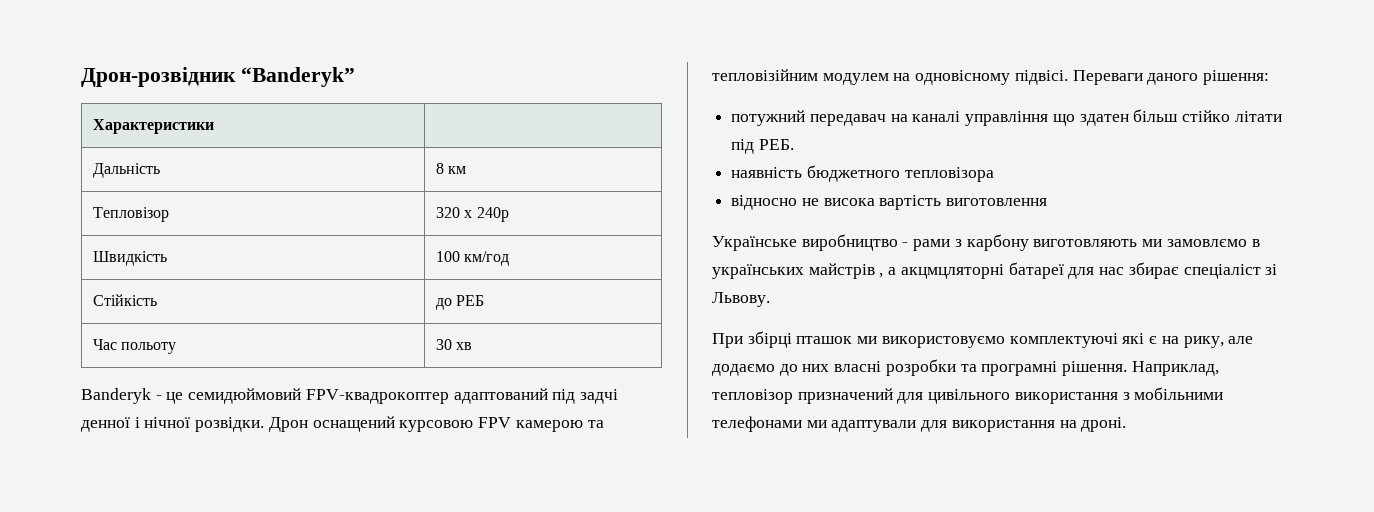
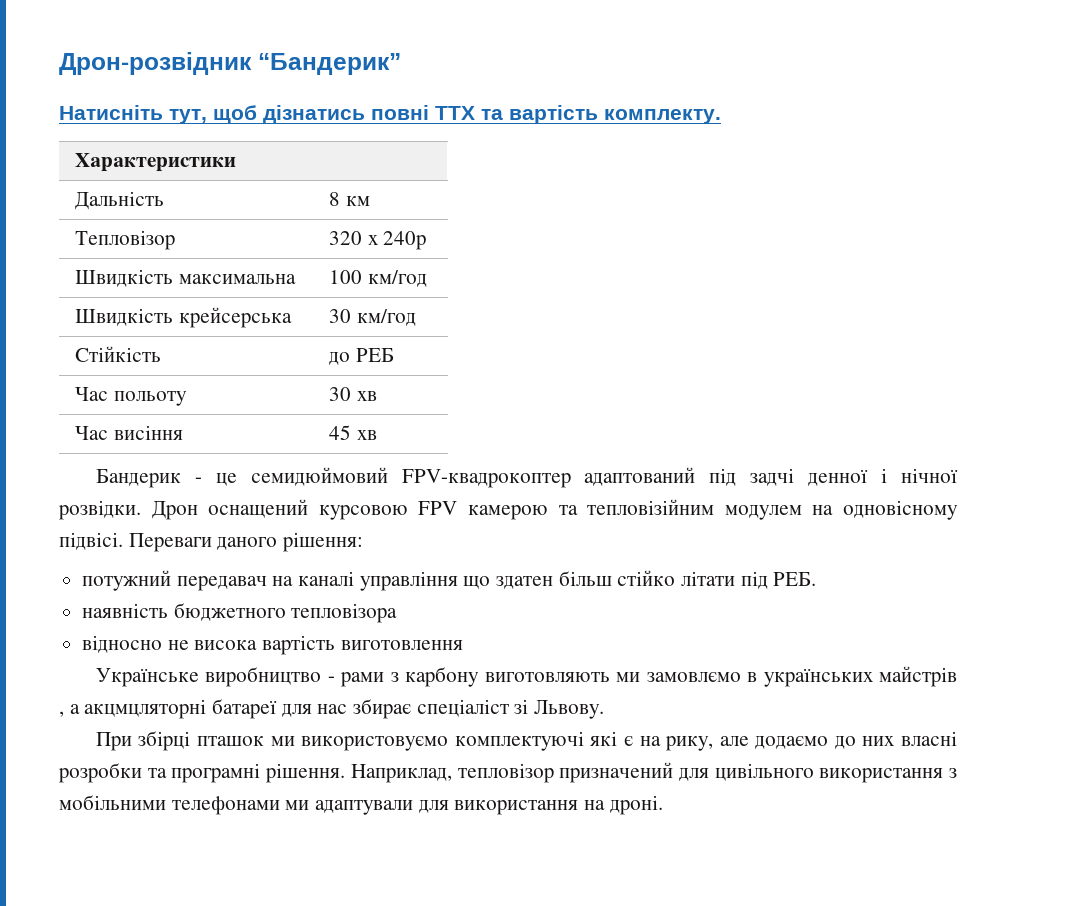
[240,67,355,87] “Banderyk” -> [258,53,401,75] [59,105,721,124] “Бандерик” // Натисніть тут, щоб дізнатись повні ТТХ та вартість комплекту.
(167, 258) none -> [178,274,296,284] максимальна
(510, 258) none -> [74,307,292,328] [328,309,416,326] // Швидкість крейсерська | 30 км/год
[81,388,151,404] // Banderyk -> [74,425,183,440] [328,425,377,440] [95,469,181,488] // Час висіння | 45 хв // Бандерик

